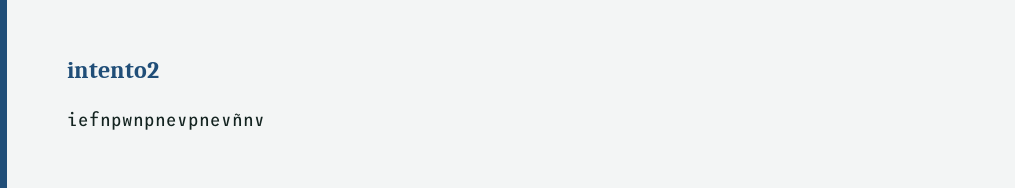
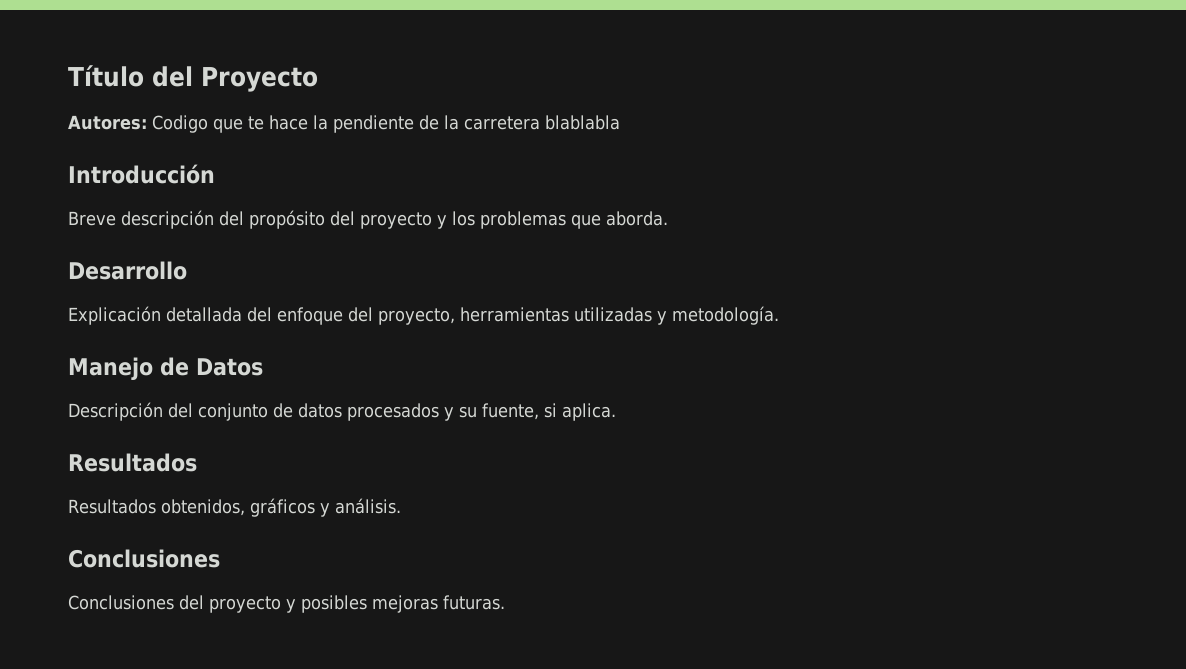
[67,62,159,78] [67,111,265,130] intento2 // iefnpwnpnevpnevñnv -> [68,65,318,92] [68,115,620,133] [68,164,215,184] [68,210,668,229] [68,261,187,280] [68,306,779,325] [68,357,263,380] [68,402,616,421] [68,453,197,472] [68,498,401,517] [68,549,220,568] [68,595,505,613] Título del Proyecto // Autores: Codigo que te hace la pendiente de la carretera blablabla // Introducción // Breve descripción del propósito del proyecto y los problemas que aborda. // Desarrollo // Explicación detallada del enfoque del proyecto, herramientas utilizadas y metodología. // Manejo de Datos // Descripción del conjunto de datos procesados y su fuente, si aplica. // Resultados // Resultados obtenidos, gráficos y análisis. // Conclusiones // Conclusiones del proyecto y posibles mejoras futuras.

